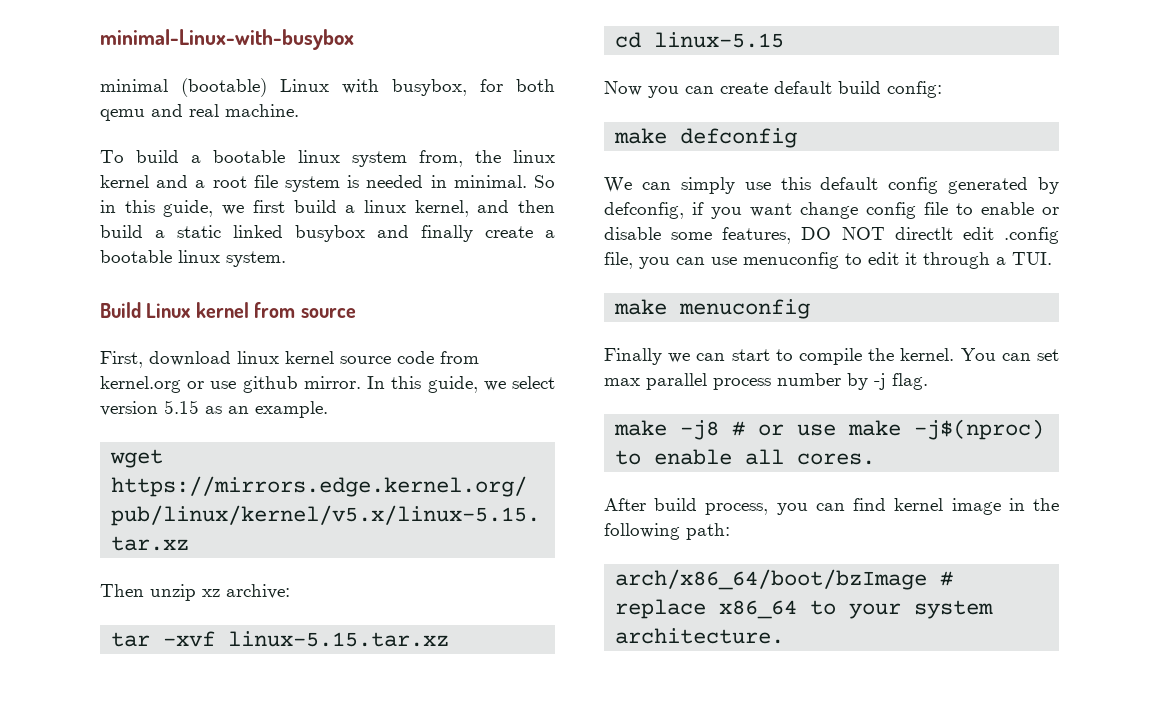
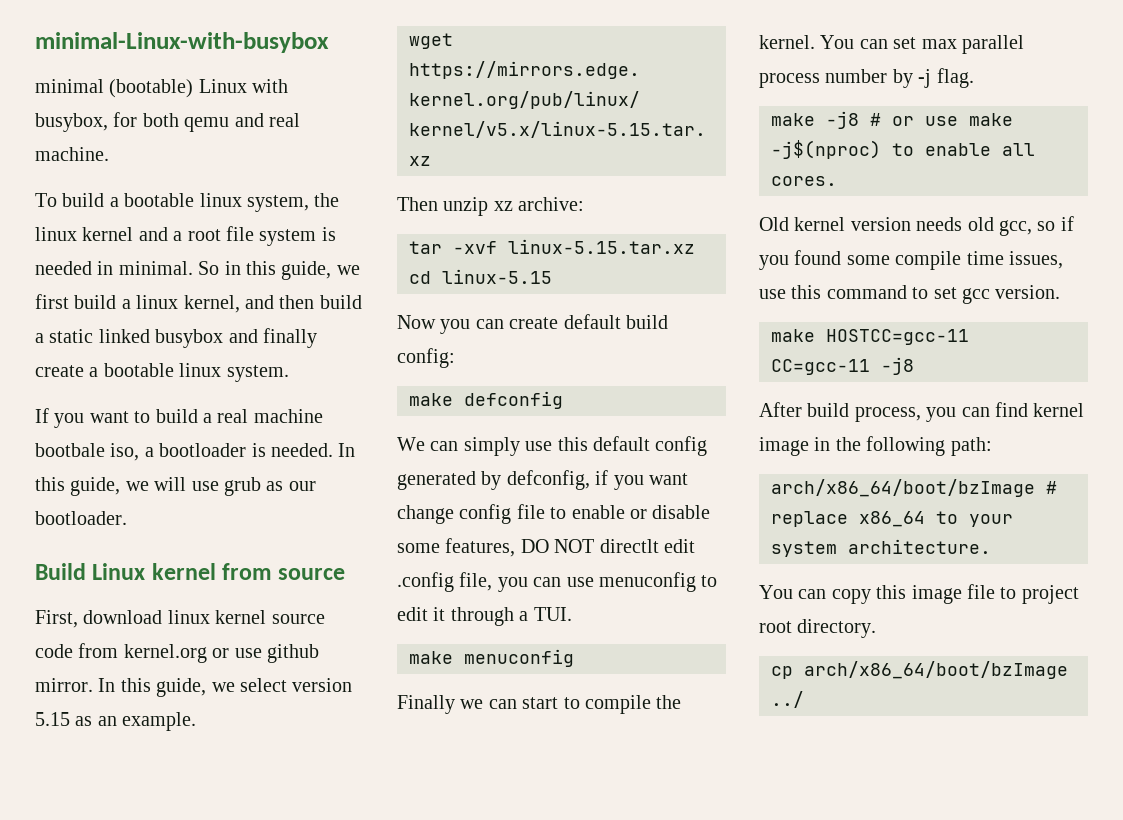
[351,150,463,167] system from, -> [247,195,309,212] system,
(286, 259) none -> [35,408,323,428] [35,443,356,461] [35,477,316,496] [35,511,127,525] // If you want to build a real machine bootbale iso, a bootloader is needed. In this guide, we will use grub as our bootloader.
(876, 459) none -> [759,216,1074,236] [759,250,1063,270] [759,285,1061,304] [771,329,969,345] [771,357,914,375] // Old kernel version needs old gcc, so if you found some compile time issues, use this command to set gcc version. // make HOSTCC=gcc-11 CC=gcc-11 -j8
(785, 636) none -> [759,584,1079,604] [759,619,877,638] [771,661,1068,679] [771,691,804,708] // You can copy this image file to project root directory. // cp arch/x86_64/boot/bzImage ../

